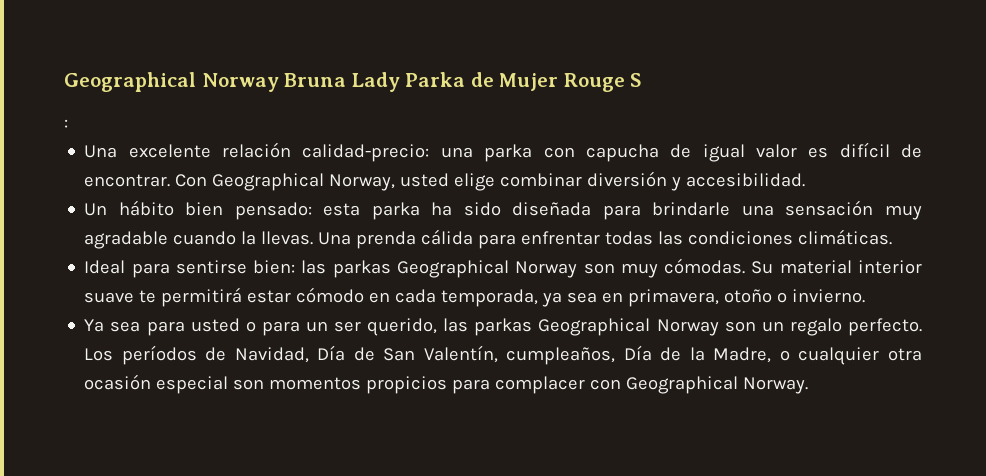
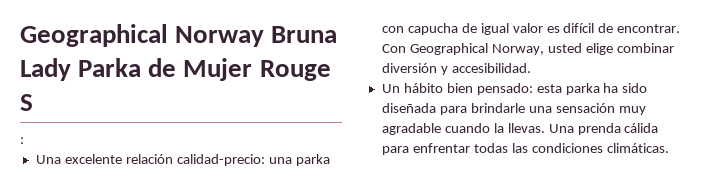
[84,258,922,278] [84,287,866,307] [84,318,922,336] [84,345,922,365] [84,374,809,394] // Ideal para sentirse bien: las parkas Geographical Norway son muy cómodas. Su material interior suave te permitirá estar cómodo en cada temporada, ya sea en primavera, otoño o invierno. // Ya sea para usted o para un ser querido, las parkas Geographical Norway son un regalo perfecto. Los períodos de Navidad, Día de San Valentín, cumpleaños, Día de la Madre, o cualquier otra ocasión especial son momentos propicios para complacer con Geographical Norway. -> (669, 148) none

